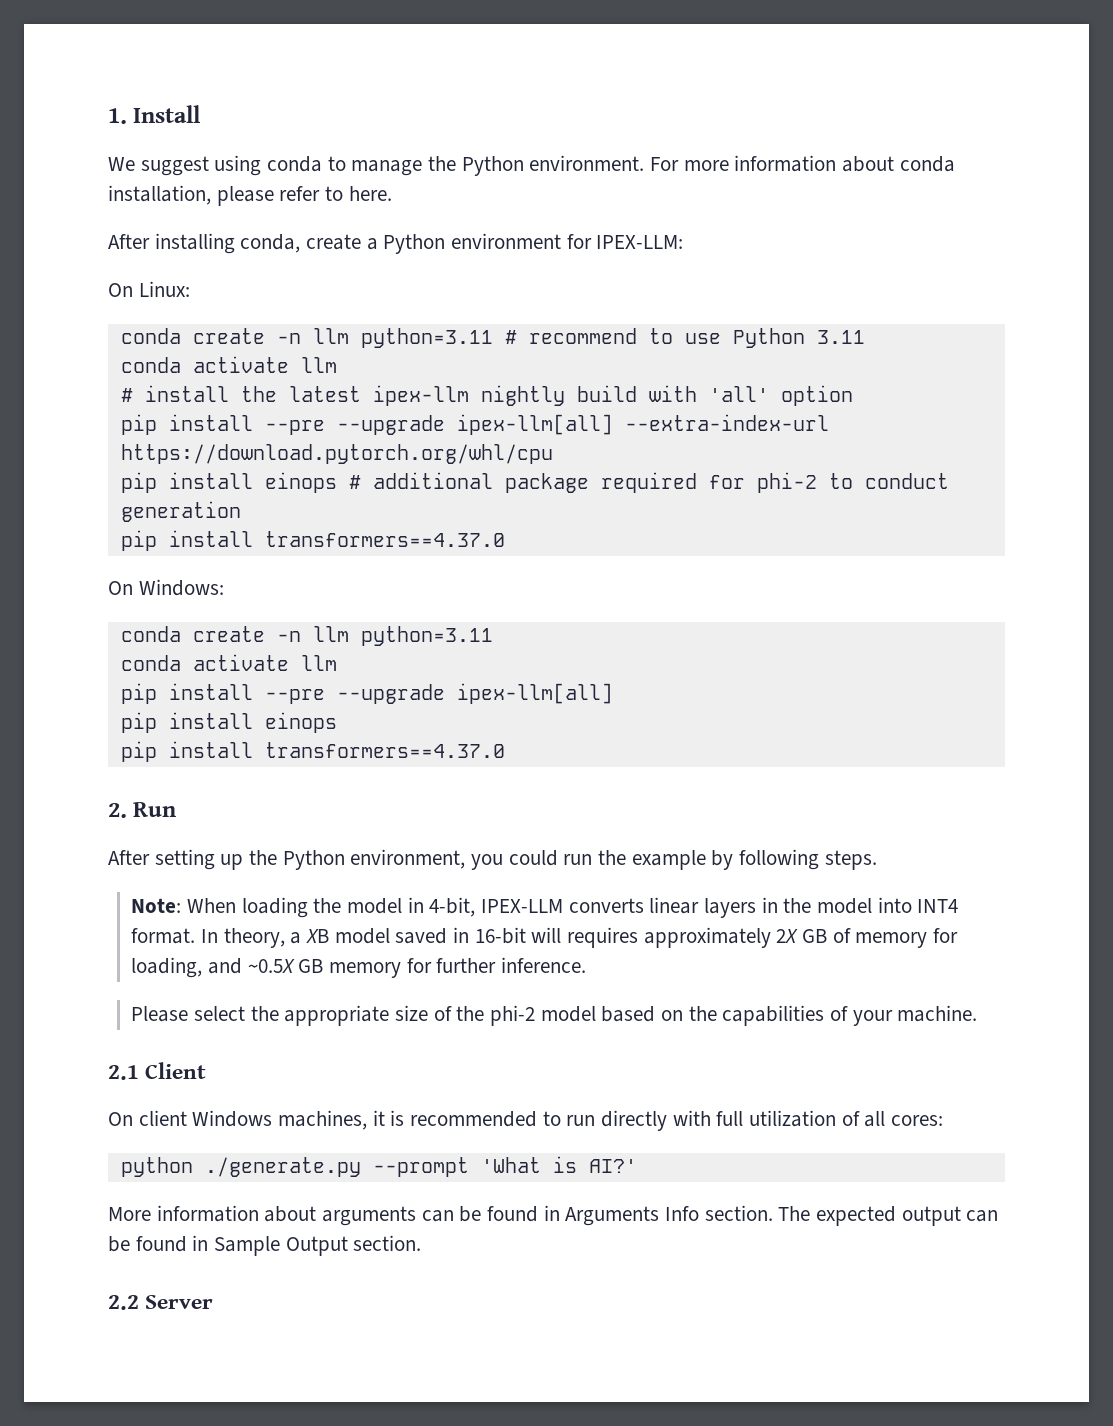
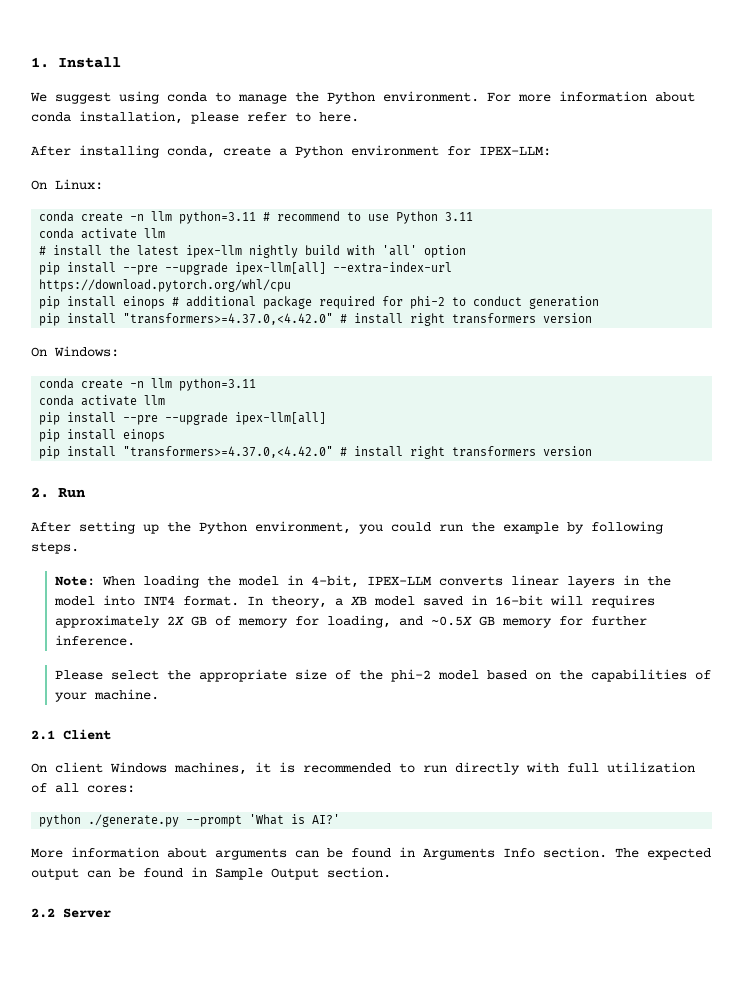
[264,531,505,547] transformers==4.37.0 -> [123,313,593,326] "transformers>=4.37.0,<4.42.0" # install right transformers version
[264,742,505,758] transformers==4.37.0 -> [123,446,593,459] "transformers>=4.37.0,<4.42.0" # install right transformers version

